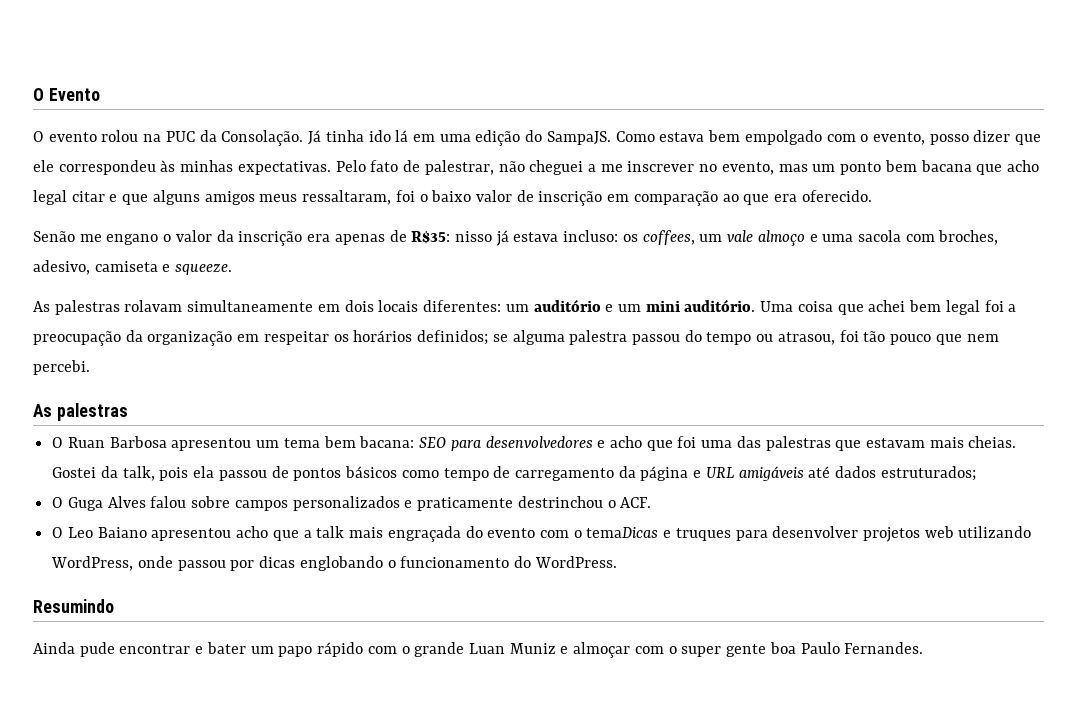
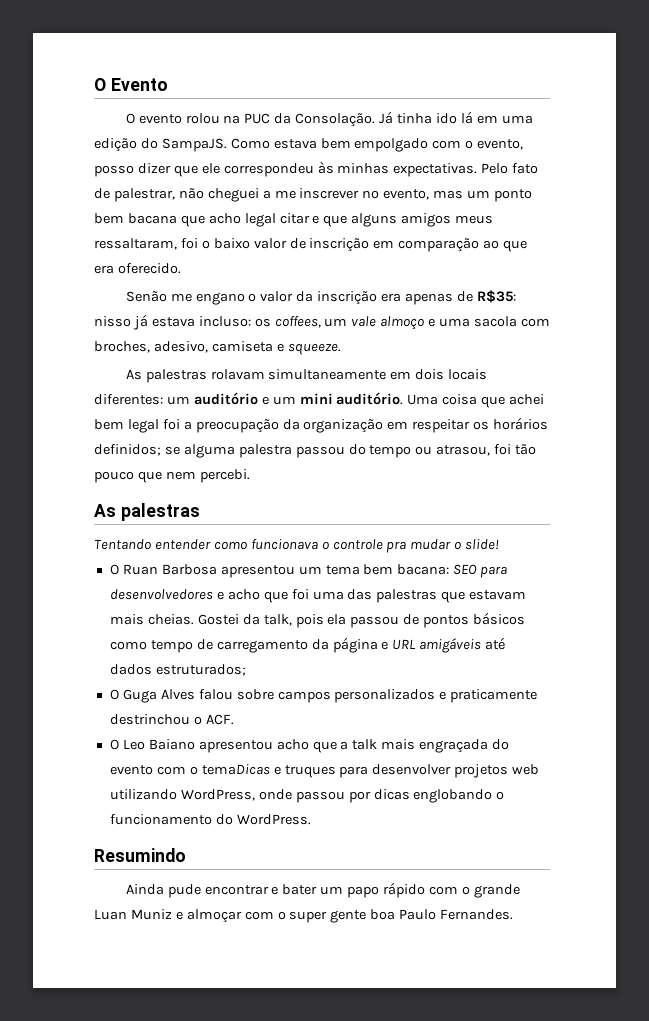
(128, 412) none -> [94,539,500,553] // Tentando entender como funcionava o controle pra mudar o slide!

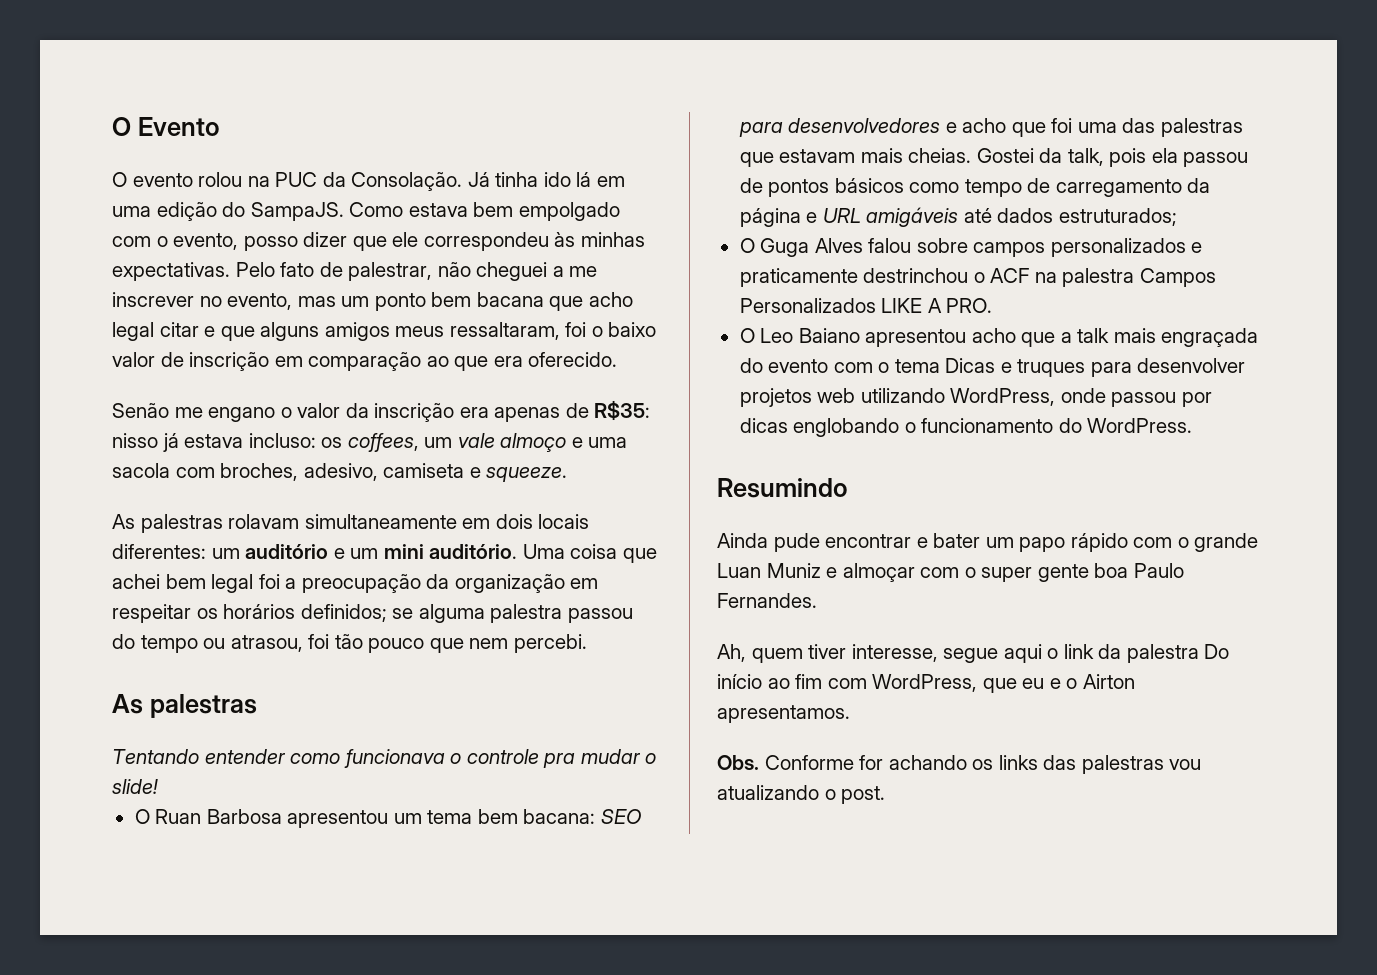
[205,714,234,725] ACF. -> [990,268,1216,287] [739,298,993,313] ACF na palestra Campos Personalizados LIKE A PRO.
[201,764,270,775] temaDicas -> [894,358,996,373] tema Dicas
(514, 914) none -> [717,644,1230,663] [717,674,1135,693] [717,705,850,723] [717,755,1202,774] [717,785,886,804] // Ah, quem tiver interesse, segue aqui o link da palestra Do início ao fim com WordPress, que eu e o Airton apresentamos. // Obs. Conforme for achando os links das palestras vou atualizando o post.

